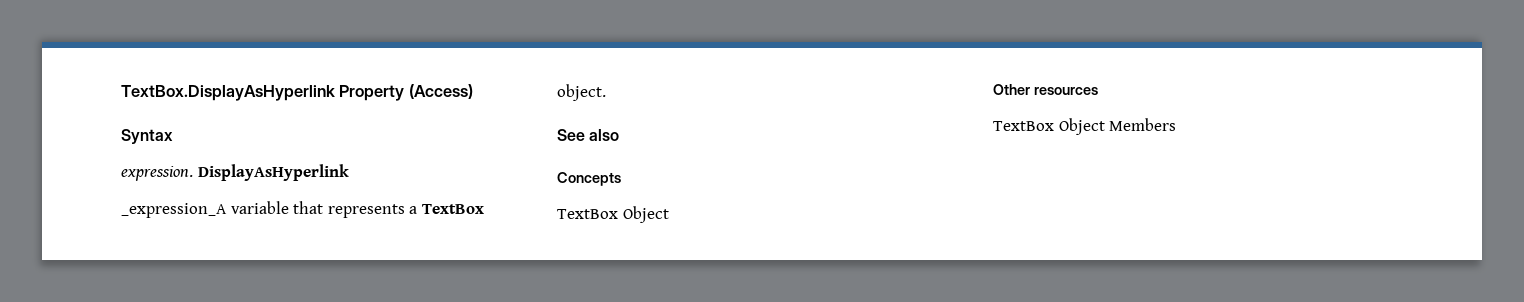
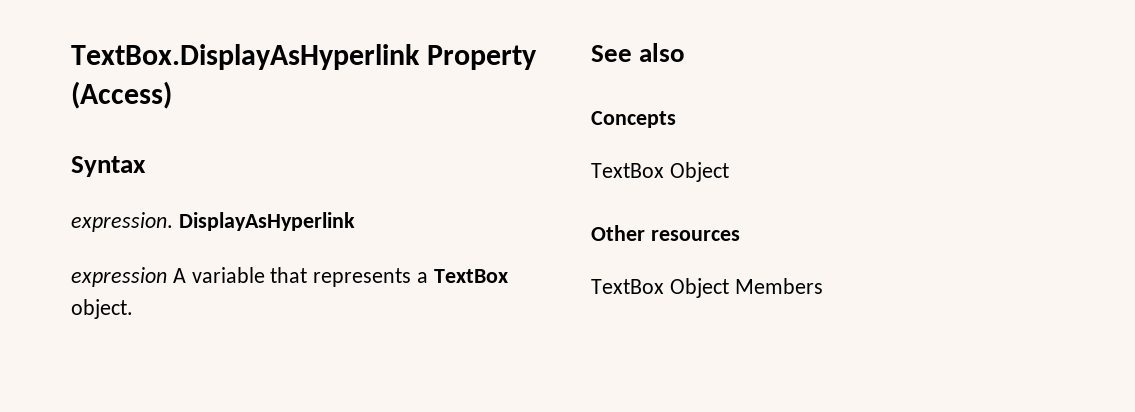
[121,203,227,218] _expression_A -> [71,267,186,287] expression A

